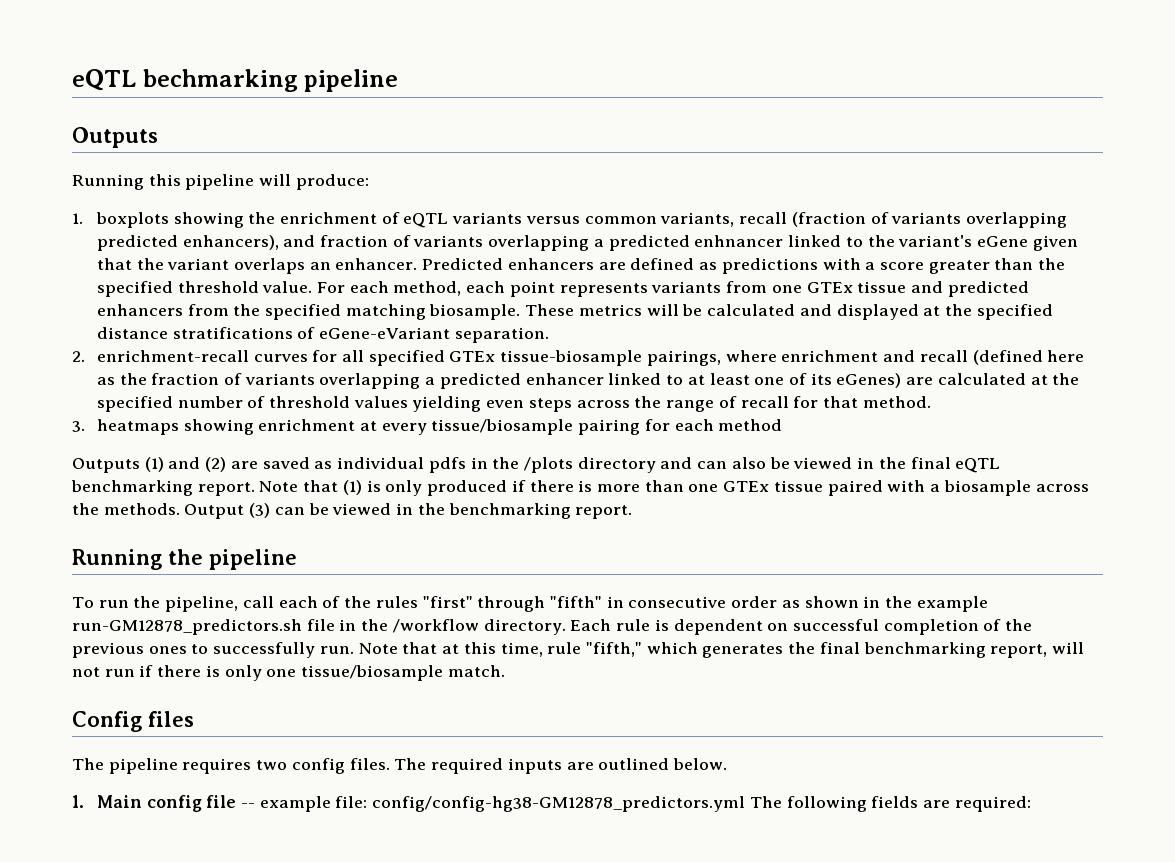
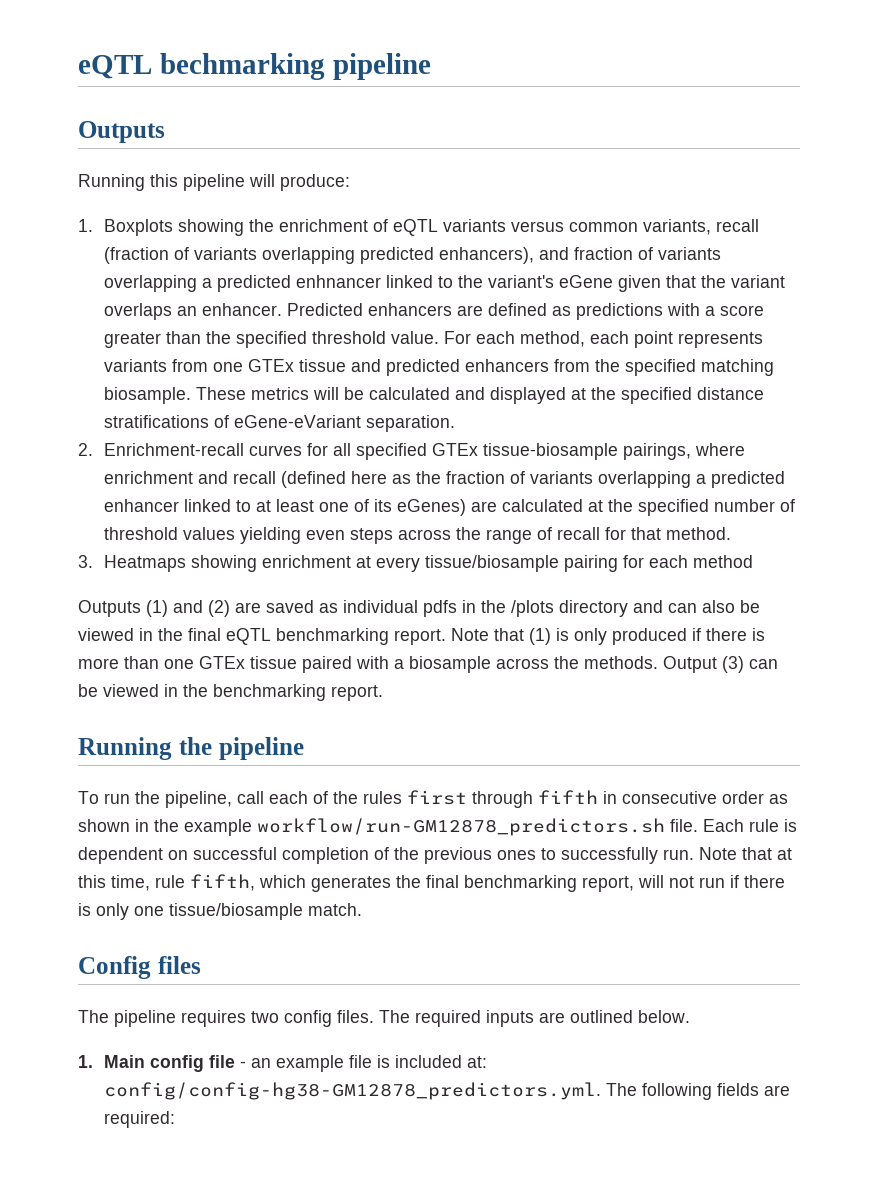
[95,212,169,228] boxplots -> [103,219,173,236] Boxplots
[96,350,249,362] enrichment-recall -> [103,443,244,456] Enrichment-recall
[96,419,179,435] heatmaps -> [103,555,186,572] Heatmaps
[422,596,602,612] "first" through "fifth" -> [407,790,598,808] first through fifth
[72,619,566,635] run-GM12878_predictors.sh file in the /workflow directory. -> [257,818,698,836] workflow/run-GM12878_predictors.sh file.
[585,642,642,657] "fifth," -> [190,874,255,891] fifth,
[240,796,746,812] -- example file: config/config-hg38-GM12878_predictors.yml -> [239,1055,487,1072] [103,1082,601,1100] - an example file is included at: config/config-hg38-GM12878_predictors.yml.

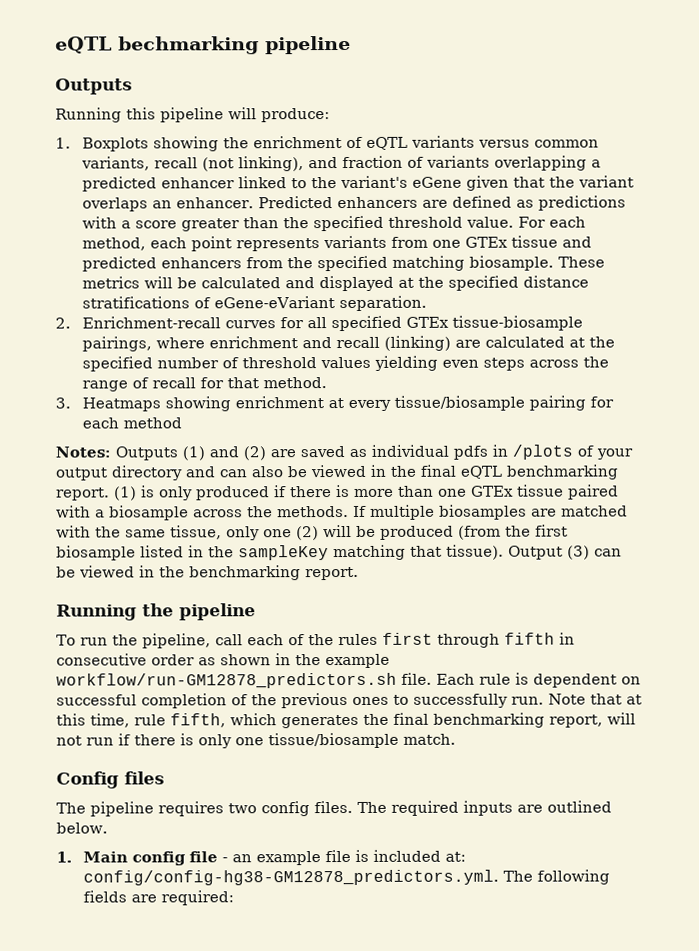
[103,247,534,264] (fraction of variants overlapping predicted enhancers), -> [202,156,305,172] (not linking),
[295,275,381,288] enhnancer -> [161,177,236,189] enhancer
[280,471,785,488] [103,499,466,516] (defined here as the fraction of variants overlapping a predicted enhancer linked to at least one of its eGenes) -> [384,335,452,351] (linking)
(753, 561) none -> [55,446,111,458] Notes:
[481,600,554,617] the /plots -> [512,444,633,460] [55,467,108,481] /plots of your output
[451,628,524,641] Note that -> (110, 494) none
(658, 662) none -> [353,504,628,520] [56,524,568,541] [56,544,504,561] If multiple biosamples are matched with the same tissue, only one (2) will be produced (from the first biosample listed in the sampleKey matching that tissue).

